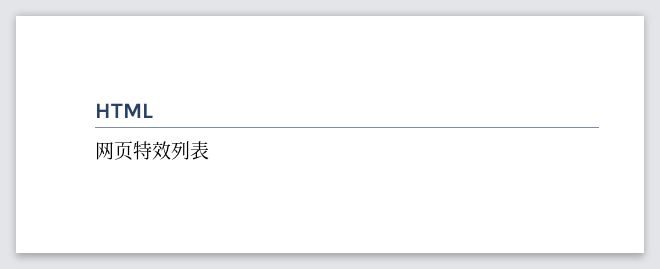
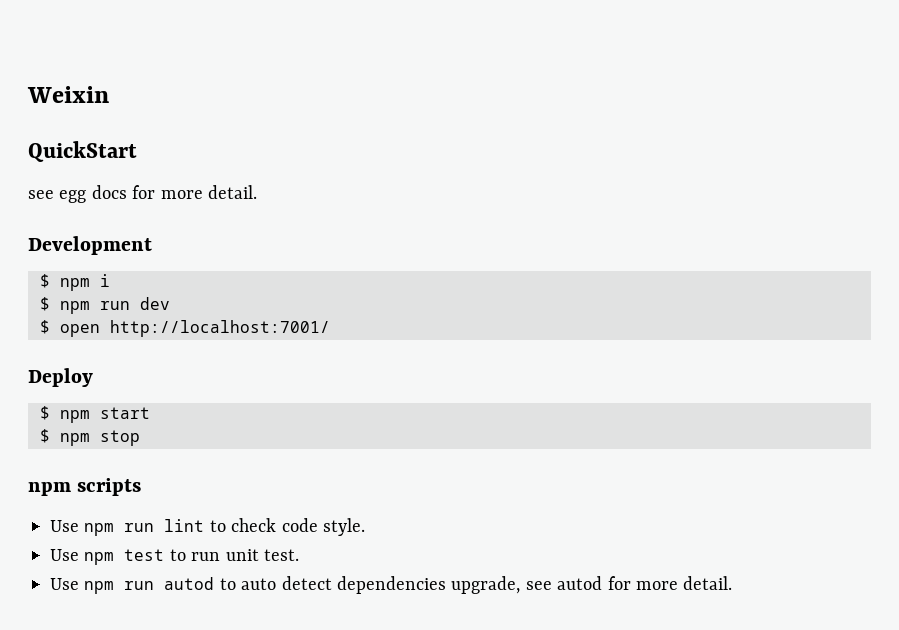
[95,103,153,118] [95,141,209,161] HTML // 网页特效列表 -> [27,86,109,103] [28,141,137,162] [28,185,257,203] [28,236,152,255] [40,274,110,291] [40,297,170,314] [40,320,330,337] [28,368,93,387] [40,406,150,423] [40,429,140,446] [28,478,142,496] [50,518,365,536] [50,549,299,565] [50,576,733,594] Weixin // QuickStart // see egg docs for more detail. // Development // $ npm i // $ npm run dev // $ open http://localhost:7001/ // Deploy // $ npm start // $ npm stop // npm scripts // Use npm run lint to check code style. // Use npm test to run unit test. // Use npm run autod to auto detect dependencies upgrade, see autod for more detail.

